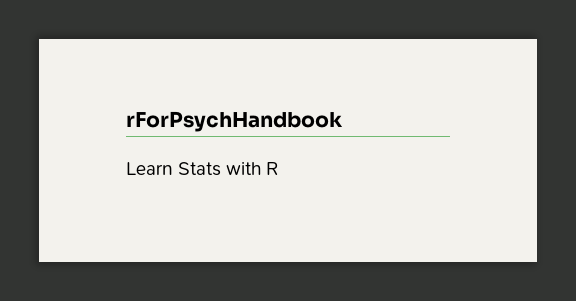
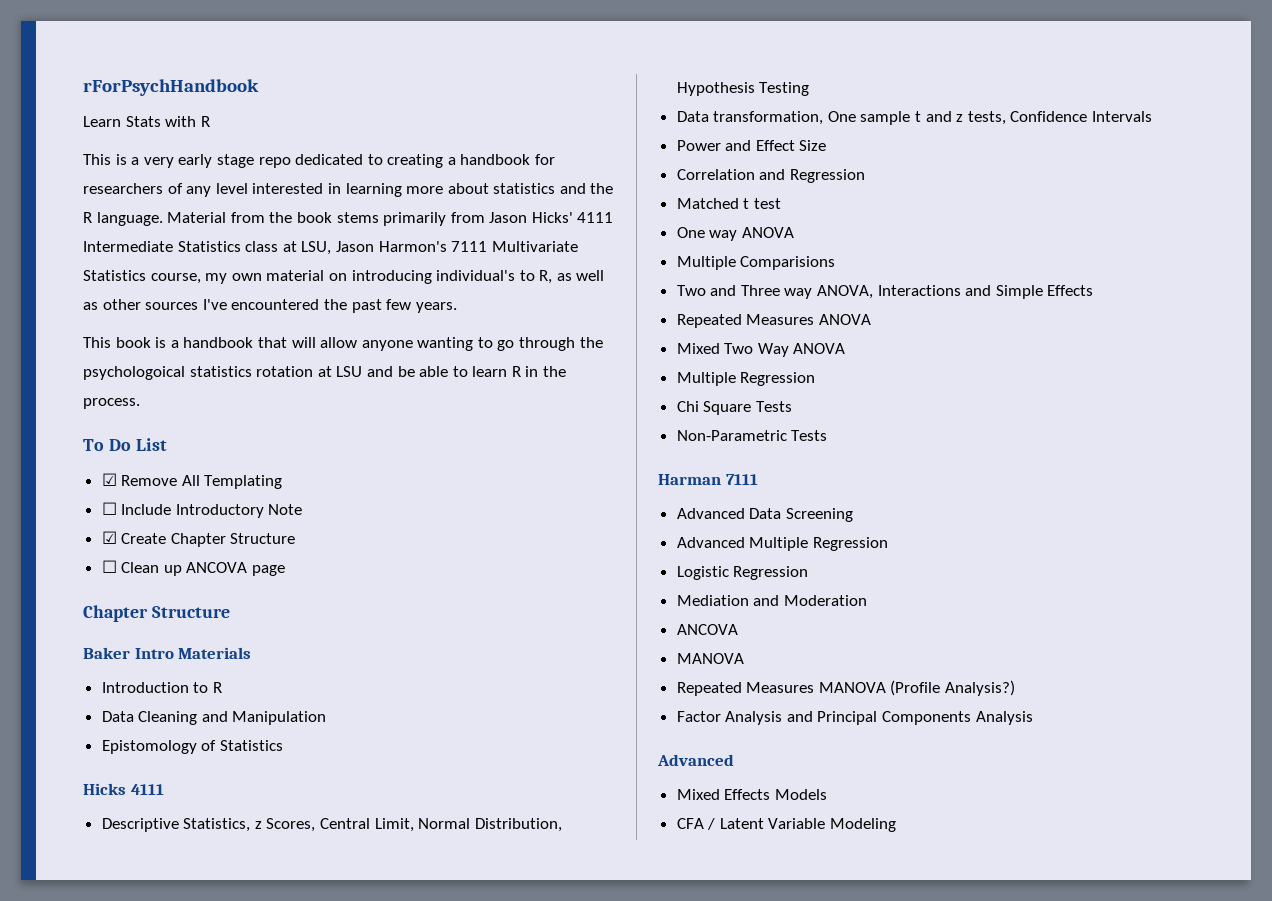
(280, 168) none -> [83,154,556,168] [83,183,614,197] [83,212,614,226] [83,241,578,255] [83,270,605,284] [83,299,457,313] [83,337,603,351] [83,366,567,380] [83,398,140,409] [83,438,167,451] [101,473,283,489] [101,502,303,518] [101,531,296,547] [101,560,286,576] [83,605,230,622] [83,647,252,659] [101,682,222,693] [101,711,327,725] [101,740,283,754] [83,783,164,795] [101,818,562,832] [676,82,810,96] [676,111,1153,125] [676,140,827,151] [676,169,865,183] [676,198,781,209] [676,227,794,241] [676,256,836,270] [676,285,1094,299] [676,314,871,328] [676,343,846,357] [676,372,816,386] [676,401,792,415] [676,430,828,441] [658,474,758,485] [676,508,853,522] [676,537,888,551] [676,566,809,580] [676,595,867,606] [676,624,738,635] [676,653,744,664] [676,680,1016,696] [676,711,1033,725] [657,754,734,766] [676,789,827,800] [676,818,897,832] // This is a very early stage repo dedicated to creating a handbook for researchers of any level interested in learning more about statistics and the R language. Material from the book stems primarily from Jason Hicks' 4111 Intermediate Statistics class at LSU, Jason Harmon's 7111 Multivariate Statistics course, my own material on introducing individual's to R, as well as other sources I've encountered the past few years. // This book is a handbook that will allow anyone wanting to go through the psychologoical statistics rotation at LSU and be able to learn R in the process. // To Do List // ☑ Remove All Templating // ☐ Include Introductory Note // ☑ Create Chapter Structure // ☐ Clean up ANCOVA page // Chapter Structure // Baker Intro Materials // Introduction to R // Data Cleaning and Manipulation // Epistomology of Statistics // Hicks 4111 // Descriptive Statistics, z Scores, Central Limit, Normal Distribution, Hypothesis Testing // Data transformation, One sample t and z tests, Confidence Intervals // Power and Effect Size // Correlation and Regression // Matched t test // One way ANOVA // Multiple Comparisions // Two and Three way ANOVA, Interactions and Simple Effects // Repeated Measures ANOVA // Mixed Two Way ANOVA // Multiple Regression // Chi Square Tests // Non-Parametric Tests // Harman 7111 // Advanced Data Screening // Advanced Multiple Regression // Logistic Regression // Mediation and Moderation // ANCOVA // MANOVA // Repeated Measures MANOVA (Profile Analysis?) // Factor Analysis and Principal Components Analysis // Advanced // Mixed Effects Models // CFA / Latent Variable Modeling

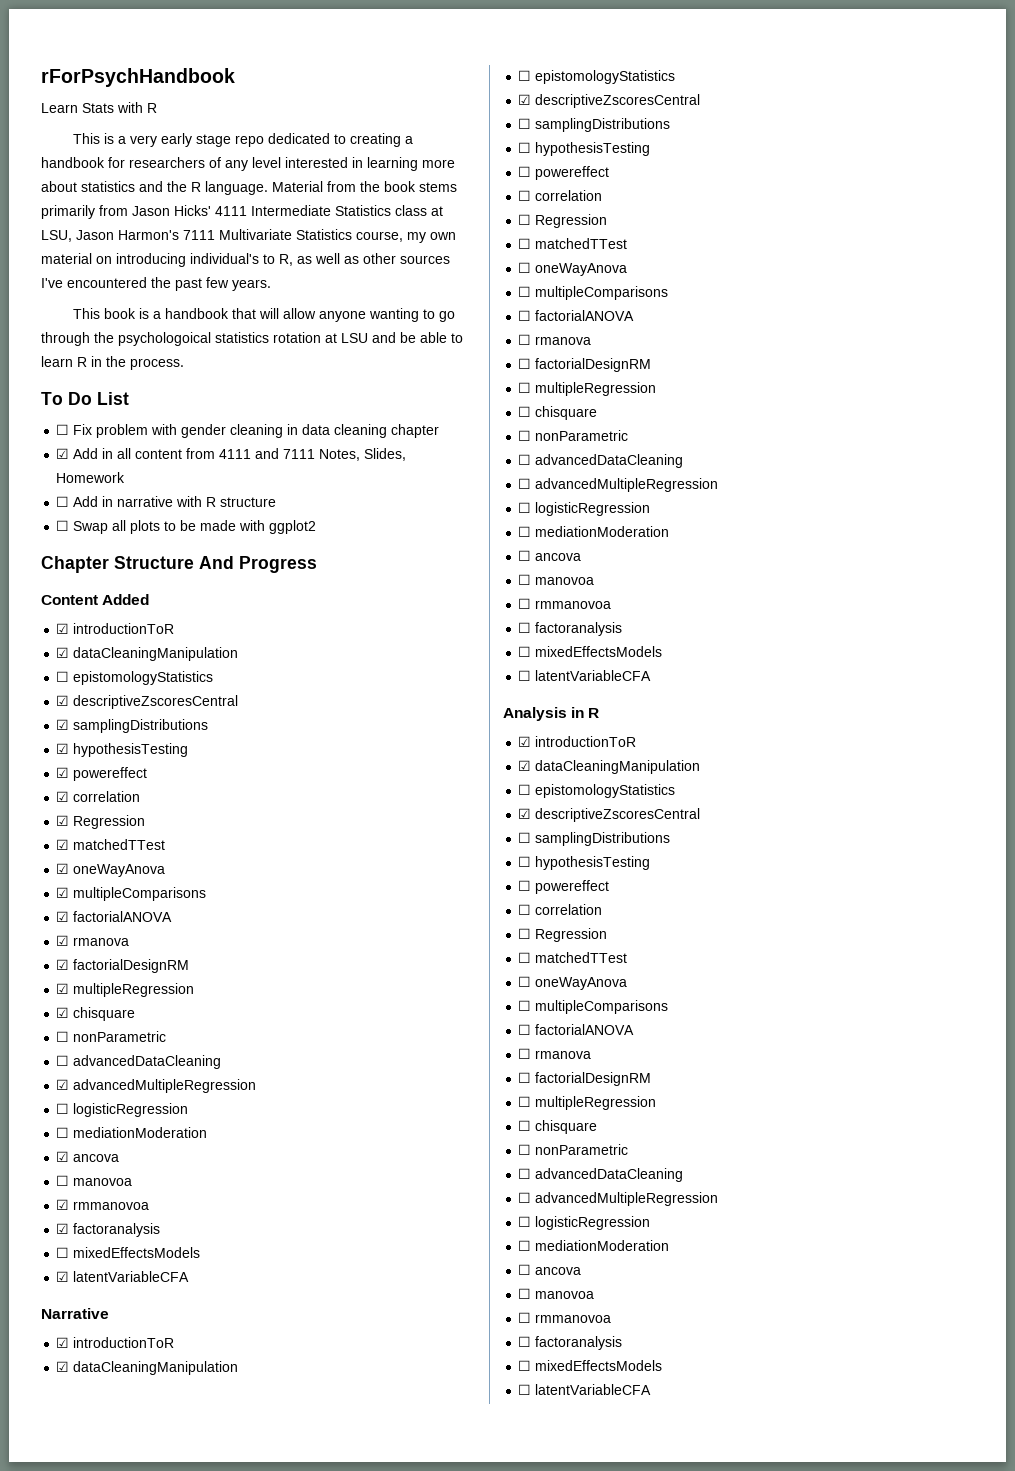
[101,473,283,489] [101,502,303,518] [101,531,296,547] [101,560,286,576] [83,605,230,622] [83,647,252,659] [101,682,222,693] [101,711,327,725] [101,740,283,754] [83,783,164,795] [101,818,562,832] [676,82,810,96] [676,111,1153,125] [676,140,827,151] [676,169,865,183] [676,198,781,209] [676,227,794,241] [676,256,836,270] [676,285,1094,299] [676,314,871,328] [676,343,846,357] [676,372,816,386] [676,401,792,415] [676,430,828,441] [658,474,758,485] [676,508,853,522] [676,537,888,551] [676,566,809,580] [676,595,867,606] [676,624,738,635] [676,653,744,664] [676,680,1016,696] [676,711,1033,725] [657,754,734,766] [676,789,827,800] [676,818,897,832] ☑ Remove All Templating // ☐ Include Introductory Note // ☑ Create Chapter Structure // ☐ Clean up ANCOVA page // Chapter Structure // Baker Intro Materials // Introduction to R // Data Cleaning and Manipulation // Epistomology of Statistics // Hicks 4111 // Descriptive Statistics, z Scores, Central Limit, Normal Distribution, Hypothesis Testing // Data transformation, One sample t and z tests, Confidence Intervals // Power and Effect Size // Correlation and Regression // Matched t test // One way ANOVA // Multiple Comparisions // Two and Three way ANOVA, Interactions and Simple Effects // Repeated Measures ANOVA // Mixed Two Way ANOVA // Multiple Regression // Chi Square Tests // Non-Parametric Tests // Harman 7111 // Advanced Data Screening // Advanced Multiple Regression // Logistic Regression // Mediation and Moderation // ANCOVA // MANOVA // Repeated Measures MANOVA (Profile Analysis?) // Factor Analysis and Principal Components Analysis // Advanced // Mixed Effects Models // CFA / Latent Variable Modeling -> [56,424,440,438] [56,448,407,461] [56,472,126,483] [56,496,277,507] [56,520,317,534] [41,556,317,573] [41,594,150,605] [56,623,175,634] [56,647,239,661] [56,671,214,685] [56,695,239,709] [56,719,209,733] [56,743,189,757] [56,767,148,781] [56,791,141,802] [56,815,146,829] [56,839,166,850] [56,863,166,877] [56,887,207,901] [56,911,173,922] [56,935,130,946] [56,959,190,973] [56,983,195,997] [56,1007,136,1021] [56,1031,167,1042] [56,1055,222,1069] [56,1079,257,1093] [56,1103,189,1117] [56,1127,208,1138] [56,1151,120,1162] [56,1175,133,1186] [56,1199,150,1210] [56,1223,161,1237] [56,1247,201,1258] [56,1271,190,1282] [41,1308,109,1319] [56,1337,175,1348] [56,1361,239,1375] [518,70,676,84] [518,94,701,108] [518,118,671,132] [518,142,651,156] [518,166,610,180] [518,190,603,201] [518,214,608,228] [518,238,628,249] [518,262,628,276] [518,286,669,300] [518,310,635,321] [518,334,592,345] [518,358,652,372] [518,382,657,396] [518,406,598,420] [518,430,629,441] [518,454,684,468] [518,478,719,492] [518,502,651,516] [518,526,670,537] [518,550,582,561] [518,574,595,585] [518,598,612,609] [518,622,623,636] [518,646,663,657] [518,670,652,681] [503,707,600,721] [518,736,637,747] [518,760,701,774] [518,784,676,798] [518,808,701,822] [518,832,671,846] [518,856,651,870] [518,880,610,894] [518,904,603,915] [518,928,608,942] [518,952,628,963] [518,976,628,990] [518,1000,669,1014] [518,1024,635,1035] [518,1048,592,1059] [518,1072,652,1086] [518,1096,657,1110] [518,1120,598,1134] [518,1144,629,1155] [518,1168,684,1182] [518,1192,719,1206] [518,1216,651,1230] [518,1240,670,1251] [518,1264,582,1275] [518,1288,595,1299] [518,1312,612,1323] [518,1336,623,1350] [518,1360,663,1371] [518,1384,652,1395] ☐ Fix problem with gender cleaning in data cleaning chapter // ☑ Add in all content from 4111 and 7111 Notes, Slides, Homework // ☐ Add in narrative with R structure // ☐ Swap all plots to be made with ggplot2 // Chapter Structure And Progress // Content Added // ☑ introductionToR // ☑ dataCleaningManipulation // ☐ epistomologyStatistics // ☑ descriptiveZscoresCentral // ☑ samplingDistributions // ☑ hypothesisTesting // ☑ powereffect // ☑ correlation // ☑ Regression // ☑ matchedTTest // ☑ oneWayAnova // ☑ multipleComparisons // ☑ factorialANOVA // ☑ rmanova // ☑ factorialDesignRM // ☑ multipleRegression // ☑ chisquare // ☐ nonParametric // ☐ advancedDataCleaning // ☑ advancedMultipleRegression // ☐ logisticRegression // ☐ mediationModeration // ☑ ancova // ☐ manovoa // ☑ rmmanovoa // ☑ factoranalysis // ☐ mixedEffectsModels // ☑ latentVariableCFA // Narrative // ☑ introductionToR // ☑ dataCleaningManipulation // ☐ epistomologyStatistics // ☑ descriptiveZscoresCentral // ☐ samplingDistributions // ☐ hypothesisTesting // ☐ powereffect // ☐ correlation // ☐ Regression // ☐ matchedTTest // ☐ oneWayAnova // ☐ multipleComparisons // ☐ factorialANOVA // ☐ rmanova // ☐ factorialDesignRM // ☐ multipleRegression // ☐ chisquare // ☐ nonParametric // ☐ advancedDataCleaning // ☐ advancedMultipleRegression // ☐ logisticRegression // ☐ mediationModeration // ☐ ancova // ☐ manovoa // ☐ rmmanovoa // ☐ factoranalysis // ☐ mixedEffectsModels // ☐ latentVariableCFA // Analysis in R // ☑ introductionToR // ☑ dataCleaningManipulation // ☐ epistomologyStatistics // ☑ descriptiveZscoresCentral // ☐ samplingDistributions // ☐ hypothesisTesting // ☐ powereffect // ☐ correlation // ☐ Regression // ☐ matchedTTest // ☐ oneWayAnova // ☐ multipleComparisons // ☐ factorialANOVA // ☐ rmanova // ☐ factorialDesignRM // ☐ multipleRegression // ☐ chisquare // ☐ nonParametric // ☐ advancedDataCleaning // ☐ advancedMultipleRegression // ☐ logisticRegression // ☐ mediationModeration // ☐ ancova // ☐ manovoa // ☐ rmmanovoa // ☐ factoranalysis // ☐ mixedEffectsModels // ☐ latentVariableCFA

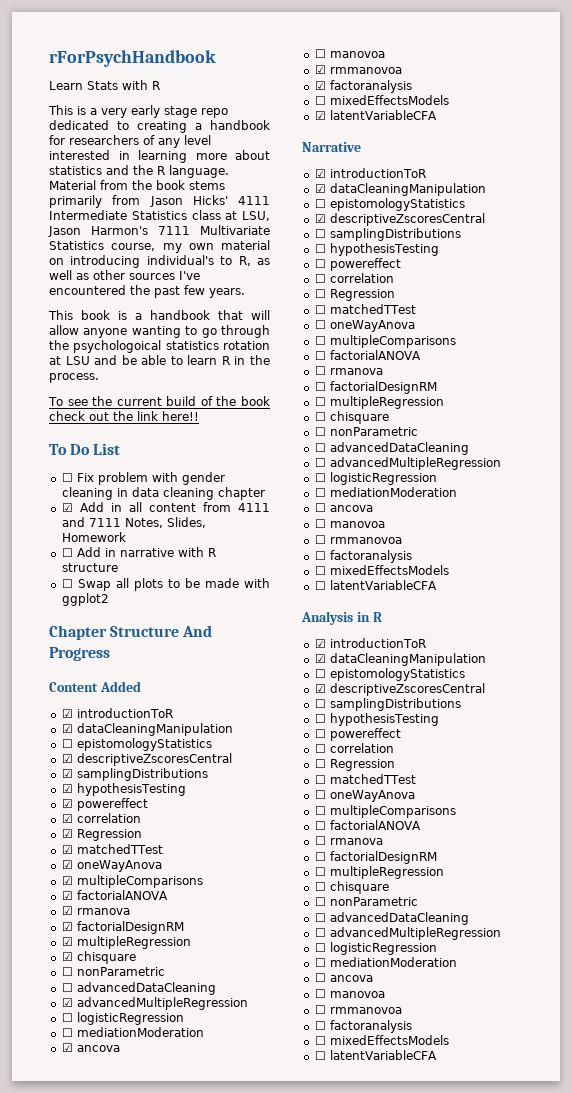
(184, 364) none -> [48,396,270,406] [49,411,199,421] // To see the current build of the book check out the link here!!

